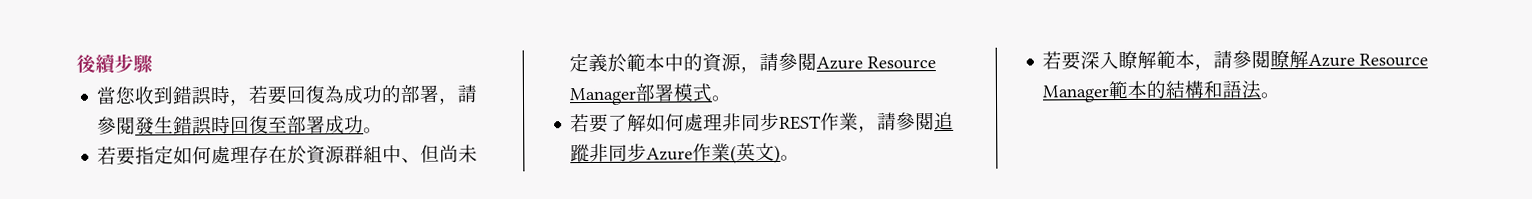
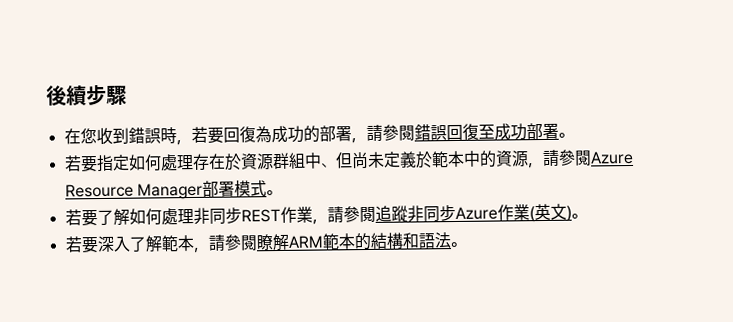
[96,86,118,105] 當 -> [63,128,81,145] 在
[135,115,365,136] 發生錯誤時回復至部署成功 -> [413,123,559,141] 錯誤回復至成功部署
[1118,50,1139,70] 瞭 -> [128,236,147,252] 了
[1308,53,1429,67] [1042,85,1111,103] Azure Resource Manager -> [287,235,323,248] ARM

